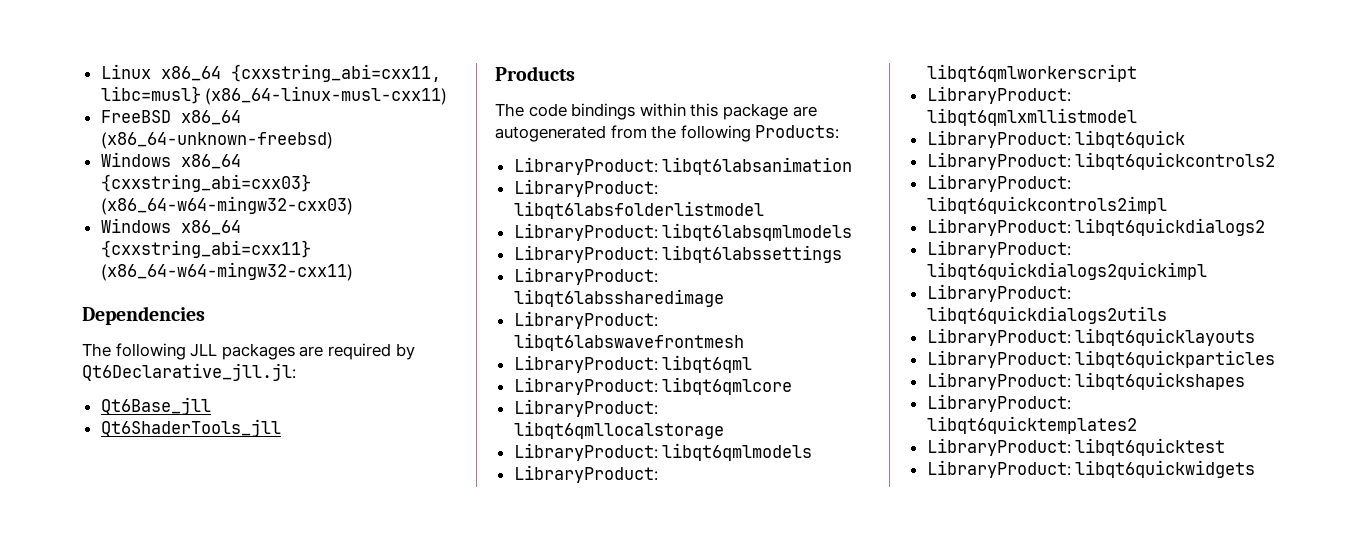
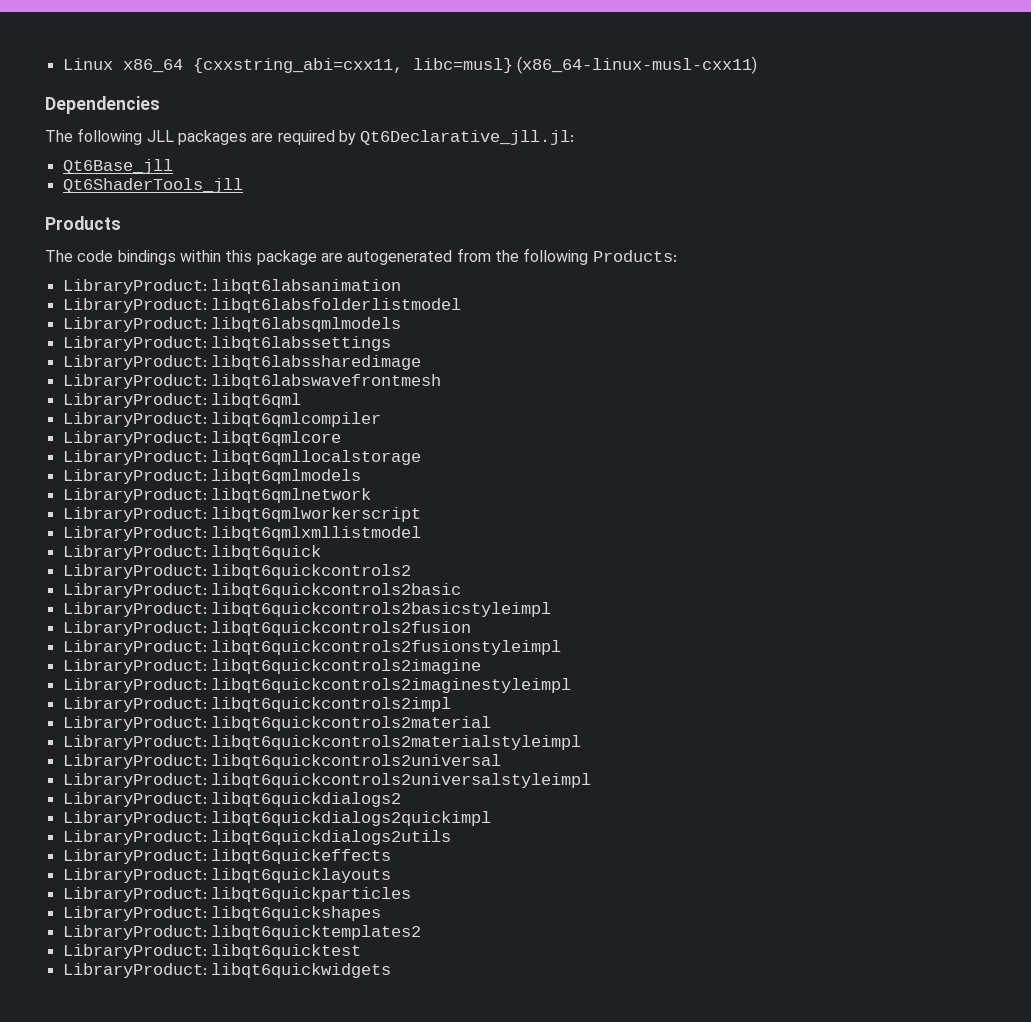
[100,110,241,125] [100,132,333,149] [100,152,241,169] [100,174,311,192] [100,196,353,215] [100,218,241,235] [100,240,311,258] [100,262,353,281] // FreeBSD x86_64 (x86_64-unknown-freebsd) // Windows x86_64 {cxxstring_abi=cxx03} (x86_64-w64-mingw32-cxx03) // Windows x86_64 {cxxstring_abi=cxx11} (x86_64-w64-mingw32-cxx11) -> (757, 65) none
(753, 364) none -> [62,412,381,427] // LibraryProduct: libqt6qmlcompiler
(813, 452) none -> [62,488,371,503] // LibraryProduct: libqt6qmlnetwork
[926,196,1167,214] libqt6quickcontrols2impl -> [210,583,461,598] [62,602,551,617] [62,621,471,636] [62,640,561,655] [62,659,481,674] [62,678,571,693] [62,697,451,712] [62,716,491,731] [62,735,581,750] [62,754,501,769] [62,773,591,788] libqt6quickcontrols2basic // LibraryProduct: libqt6quickcontrols2basicstyleimpl // LibraryProduct: libqt6quickcontrols2fusion // LibraryProduct: libqt6quickcontrols2fusionstyleimpl // LibraryProduct: libqt6quickcontrols2imagine // LibraryProduct: libqt6quickcontrols2imaginestyleimpl // LibraryProduct: libqt6quickcontrols2impl // LibraryProduct: libqt6quickcontrols2material // LibraryProduct: libqt6quickcontrols2materialstyleimpl // LibraryProduct: libqt6quickcontrols2universal // LibraryProduct: libqt6quickcontrols2universalstyleimpl
(1167, 315) none -> [62,849,391,864] // LibraryProduct: libqt6quickeffects

